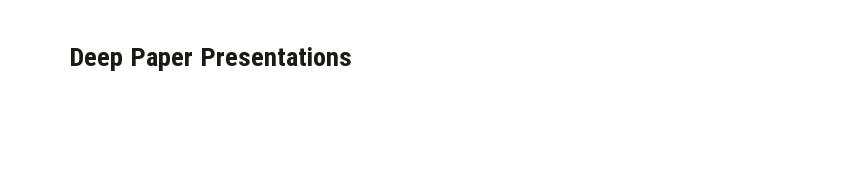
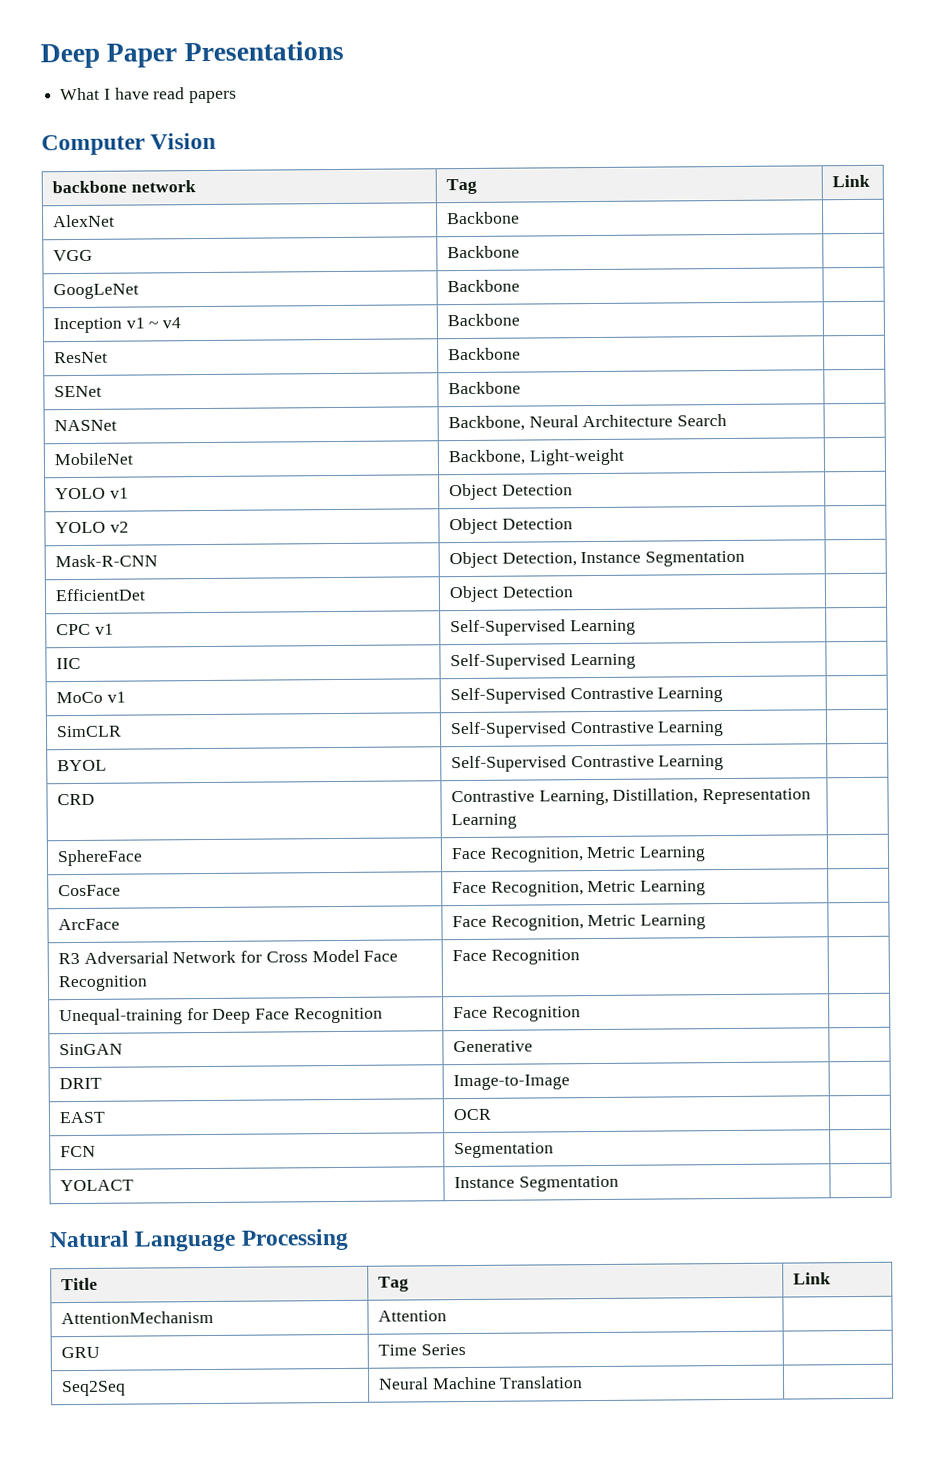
(353, 56) none -> [60,87,238,104] [41,132,217,156] [52,180,196,194] [446,178,478,195] [832,174,871,188] [53,214,116,228] [447,211,521,225] [53,249,94,262] [447,245,521,259] [53,283,140,300] [447,279,521,293] [53,317,182,334] [447,313,521,327] [54,351,109,364] [448,347,522,361] [54,385,103,398] [448,381,522,395] [54,419,118,432] [448,413,728,432] [54,452,134,466] [448,448,624,466] [55,487,129,500] [449,483,573,501] [55,521,129,534] [449,517,573,535] [55,554,159,568] [449,550,746,569] [55,588,146,602] [449,585,573,603] [56,623,114,636] [450,619,636,637] [56,657,82,670] [450,653,636,671] [56,691,126,704] [450,687,724,705] [56,725,123,738] [450,721,725,739] [57,759,108,772] [451,755,725,773] [57,793,96,806] [451,788,812,806] [451,813,518,830] [57,849,144,867] [451,846,707,863] [58,884,122,897] [452,880,707,897] [58,918,121,931] [452,914,707,931] [58,949,399,965] [58,975,148,992] [452,949,580,965] [59,1007,383,1026] [453,1006,581,1022] [59,1043,124,1056] [453,1040,534,1053] [59,1077,103,1090] [453,1074,571,1091] [59,1111,107,1124] [453,1108,492,1121] [60,1145,97,1158] [454,1142,555,1159] [60,1179,135,1192] [454,1175,619,1192] [49,1228,348,1252] [61,1277,99,1291] [378,1276,410,1292] [793,1272,832,1285] [61,1310,215,1325] [378,1310,448,1322] [61,1346,101,1359] [378,1344,466,1356] [61,1380,127,1397] [378,1376,584,1390] // What I have read papers // Computer Vision // backbone network | Tag | Link // AlexNet | Backbone | // VGG | Backbone | // GoogLeNet | Backbone | // Inception v1 ~ v4 | Backbone | // ResNet | Backbone | // SENet | Backbone | // NASNet | Backbone, Neural Architecture Search | // MobileNet | Backbone, Light-weight | // YOLO v1 | Object Detection | // YOLO v2 | Object Detection | // Mask-R-CNN | Object Detection, Instance Segmentation | // EfficientDet | Object Detection | // CPC v1 | Self-Supervised Learning | // IIC | Self-Supervised Learning | // MoCo v1 | Self-Supervised Contrastive Learning | // SimCLR | Self-Supervised Contrastive Learning | // BYOL | Self-Supervised Contrastive Learning | // CRD | Contrastive Learning, Distillation, Representation Learning | // SphereFace | Face Recognition, Metric Learning | // CosFace | Face Recognition, Metric Learning | // ArcFace | Face Recognition, Metric Learning | // R3 Adversarial Network for Cross Model Face Recognition | Face Recognition | // Unequal-training for Deep Face Recognition | Face Recognition | // SinGAN | Generative | // DRIT | Image-to-Image | // EAST | OCR | // FCN | Segmentation | // YOLACT | Instance Segmentation | // Natural Language Processing // Title | Tag | Link // AttentionMechanism | Attention | // GRU | Time Series | // Seq2Seq | Neural Machine Translation |

